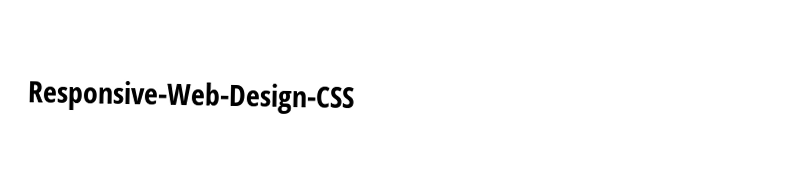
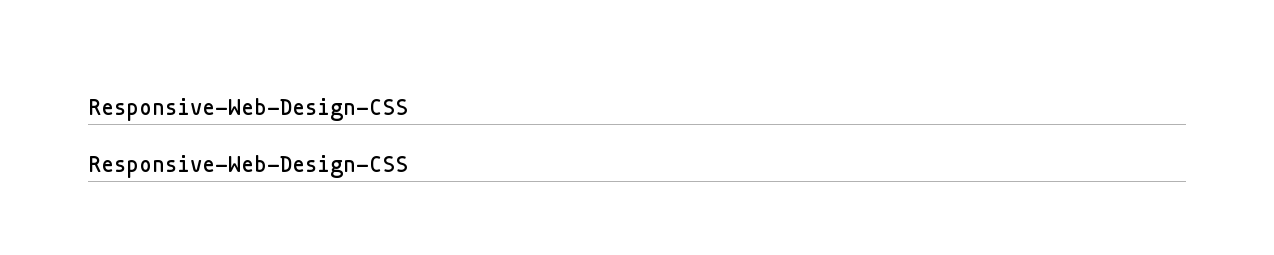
[27,79,355,116] Responsive-Web-Design-CSS -> [88,98,408,121] [88,155,408,178] Responsive-Web-Design-CSS // Responsive-Web-Design-CSS

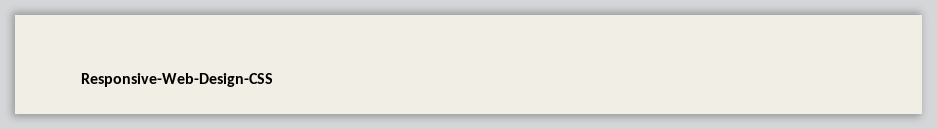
[88,98,408,121] [88,155,408,178] Responsive-Web-Design-CSS // Responsive-Web-Design-CSS -> [81,73,273,87] Responsive-Web-Design-CSS

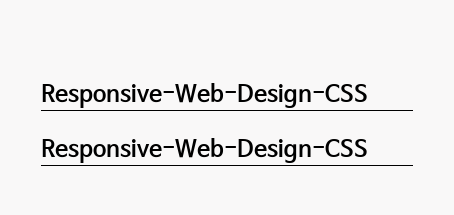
[81,73,273,87] Responsive-Web-Design-CSS -> [41,83,368,108] [41,138,368,163] Responsive-Web-Design-CSS // Responsive-Web-Design-CSS

